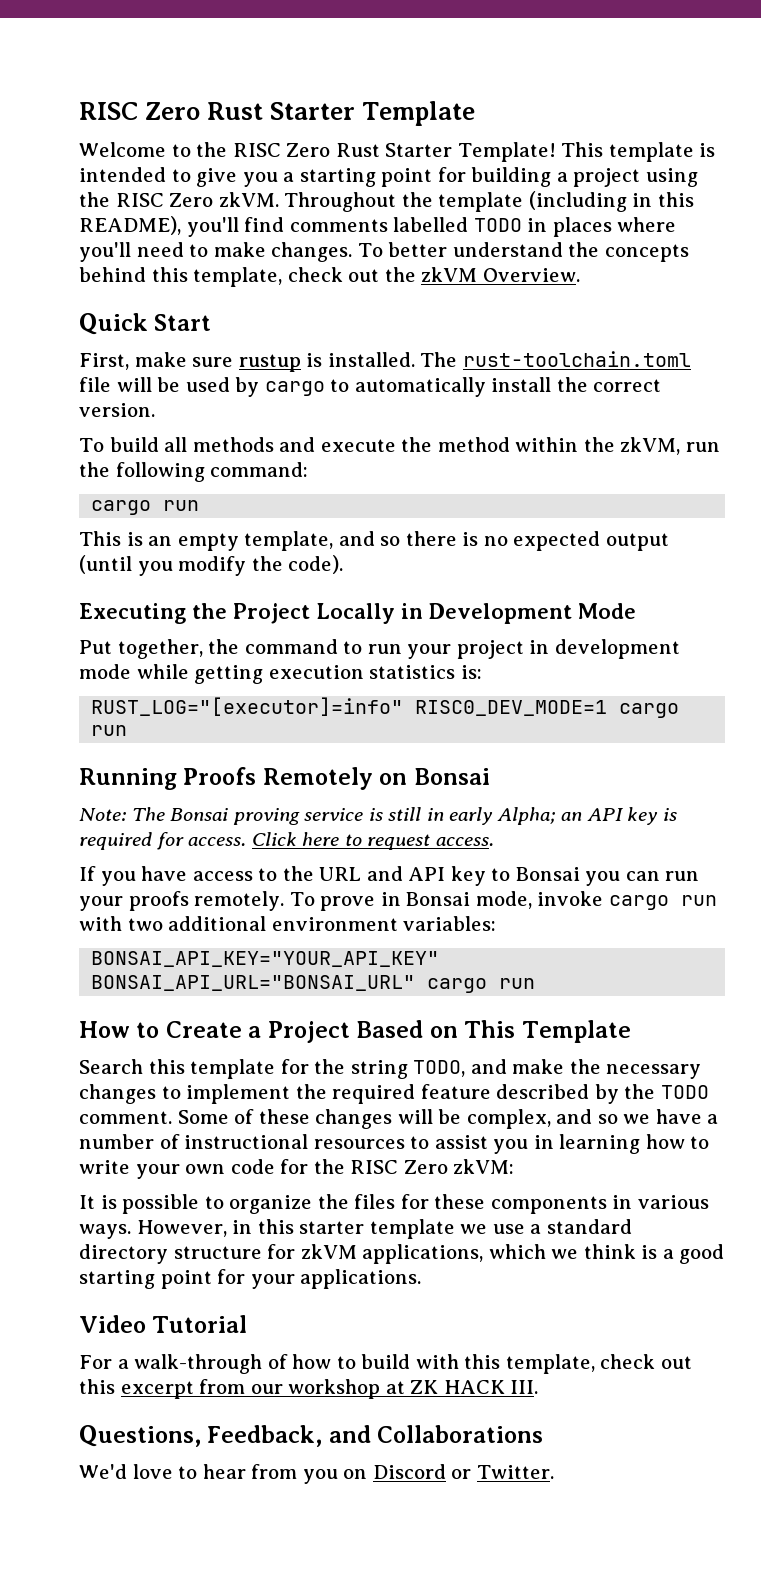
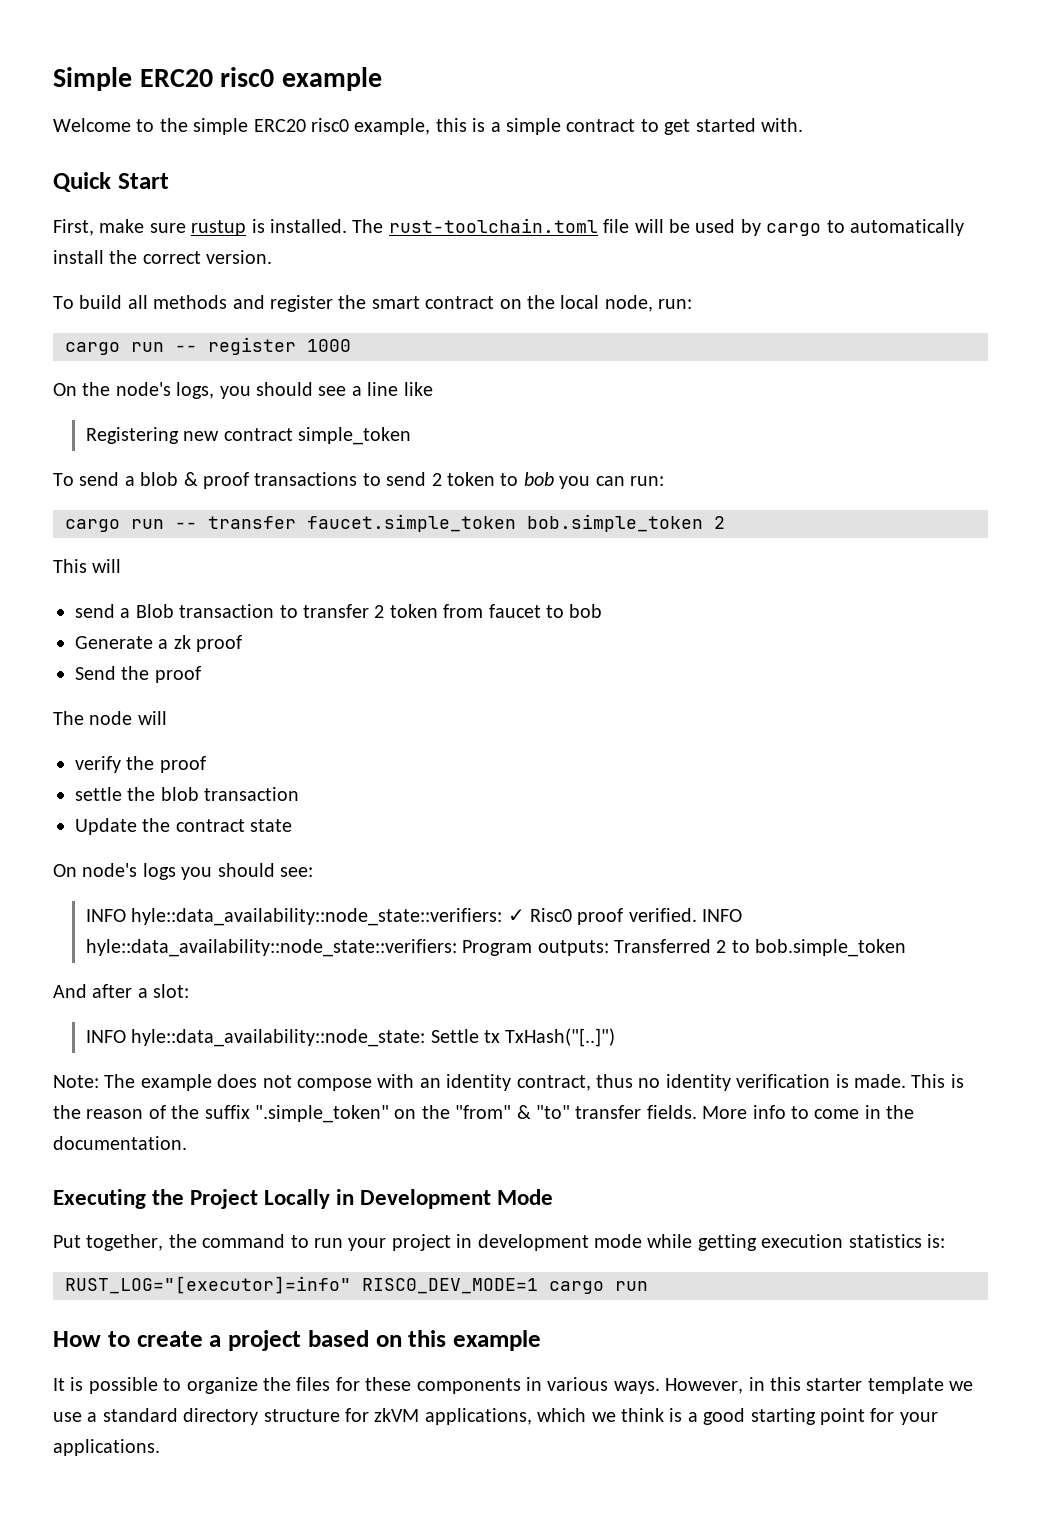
[79,101,476,126] [79,142,716,162] [79,167,698,187] [79,191,694,212] [79,216,677,237] [79,242,689,262] [79,267,580,287] RISC Zero Rust Starter Template // Welcome to the RISC Zero Rust Starter Template! This template is intended to give you a starting point for building a project using the RISC Zero zkVM. Throughout the template (including in this README), you'll find comments labelled TODO in places where you'll need to make changes. To better understand the concepts behind this template, check out the zkVM Overview. -> [53,67,382,91] [53,118,803,135] Simple ERC20 risc0 example // Welcome to the simple ERC20 risc0 example, this is a simple contract to get started with.
[320,437,720,455] [79,462,309,482] [91,500,200,515] [79,531,669,551] [79,555,344,576] execute the method within the zkVM, run the following command: // cargo run // This is an empty template, and so there is no expected output (until you modify the code). -> [270,295,693,312] [65,337,351,355] [53,382,433,399] [85,427,411,445] [53,472,664,489] [65,514,725,532] [53,559,122,573] [75,604,603,618] [75,635,243,652] [75,666,201,683] [53,711,167,725] [75,756,206,773] [75,787,300,801] [75,818,293,835] [53,863,313,880] [85,908,743,926] [85,939,907,957] [53,984,190,998] [85,1028,616,1047] [53,1074,964,1091] [53,1105,915,1123] [53,1136,187,1150] register the smart contract on the local node, run: // cargo run -- register 1000 // On the node's logs, you should see a line like // Registering new contract simple_token // To send a blob & proof transactions to send 2 token to bob you can run: // cargo run -- transfer faucet.simple_token bob.simple_token 2 // This will // send a Blob transaction to transfer 2 token from faucet to bob // Generate a zk proof // Send the proof // The node will // verify the proof // settle the blob transaction // Update the contract state // On node's logs you should see: // INFO hyle::data_availability::node_state::verifiers: ✓ Risc0 proof verified. INFO hyle::data_availability::node_state::verifiers: Program outputs: Transferred 2 to bob.simple_token // And after a slot: // INFO hyle::data_availability::node_state: Settle tx TxHash("[..]") // Note: The example does not compose with an identity contract, thus no identity verification is made. This is the reason of the suffix ".simple_token" on the "from" & "to" transfer fields. More info to come in the documentation.
[79,767,490,790] [79,807,677,825] [79,832,494,850] [79,866,700,886] [79,891,717,911] [79,916,497,931] [91,951,440,967] [91,975,536,993] [79,1020,631,1043] [79,1059,702,1079] [79,1084,709,1104] [79,1109,719,1129] [79,1134,710,1154] [79,1159,515,1179] Running Proofs Remotely on Bonsai // Note: The Bonsai proving service is still in early Alpha; an API key is required for access. Click here to request access. // If you have access to the URL and API key to Bonsai you can run your proofs remotely. To prove in Bonsai mode, invoke cargo run with two additional environment variables: // BONSAI_API_KEY="YOUR_API_KEY" BONSAI_API_URL="BONSAI_URL" cargo run // How to Create a Project Based on This Template // Search this template for the string TODO, and make the necessary changes to implement the required feature described by the TODO comment. Some of these changes will be complex, and so we have a number of instructional resources to assist you in learning how to write your own code for the RISC Zero zkVM: -> [53,1330,541,1351] How to create a project based on this example
[79,1315,248,1333] [79,1354,692,1374] [79,1379,539,1399] [79,1425,544,1447] [79,1464,554,1484] // Video Tutorial // For a walk-through of how to build with this template, check out this excerpt from our workshop at ZK HACK III. // Questions, Feedback, and Collaborations // We'd love to hear from you on Discord or Twitter. -> (160, 1447) none

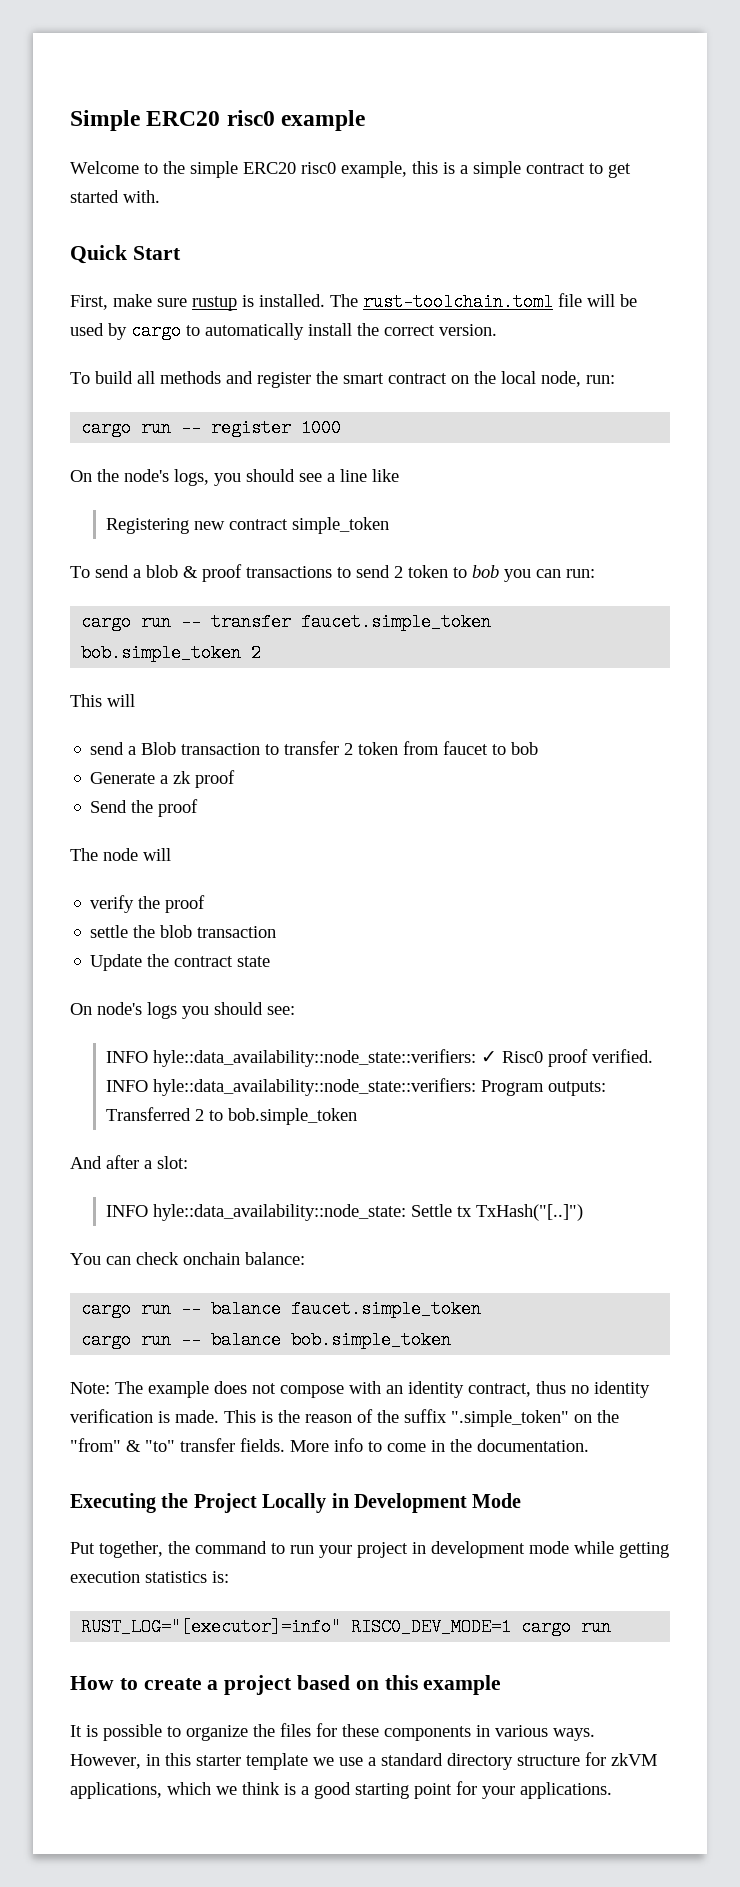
(616, 1037) none -> [70,1252,305,1265] [81,1300,482,1318] [81,1331,452,1349] // You can check onchain balance: // cargo run -- balance faucet.simple_token // cargo run -- balance bob.simple_token

